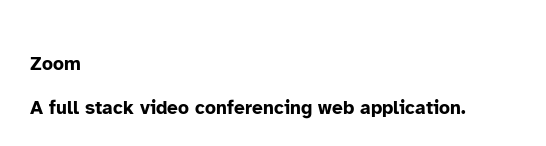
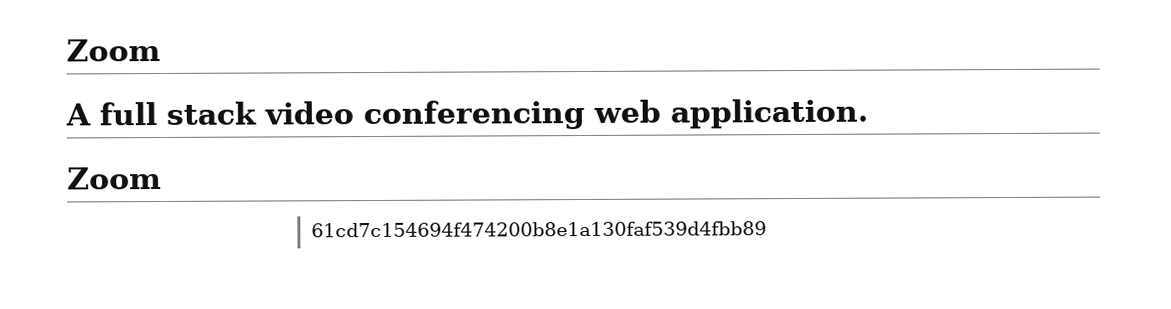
(466, 108) none -> [67,167,162,190] [310,221,767,238] // Zoom // 61cd7c154694f474200b8e1a130faf539d4fbb89

